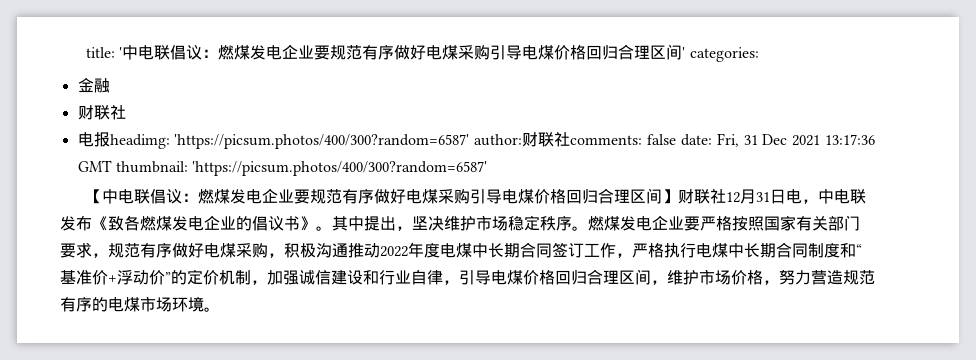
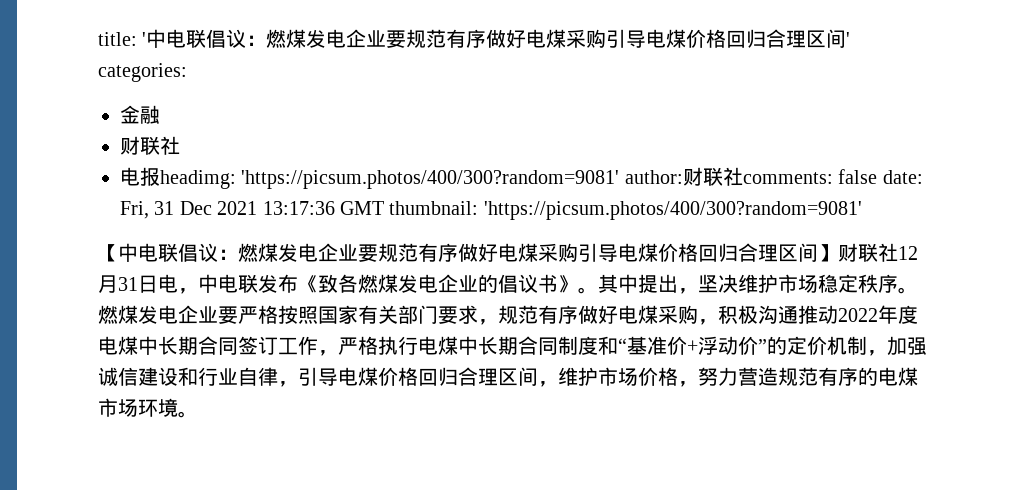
[174,134,470,149] 'https://picsum.photos/400/300?random=6587' -> [241,170,620,189] 'https://picsum.photos/400/300?random=9081'
[192,161,488,176] 'https://picsum.photos/400/300?random=6587' -> [483,201,862,220] 'https://picsum.photos/400/300?random=9081'

